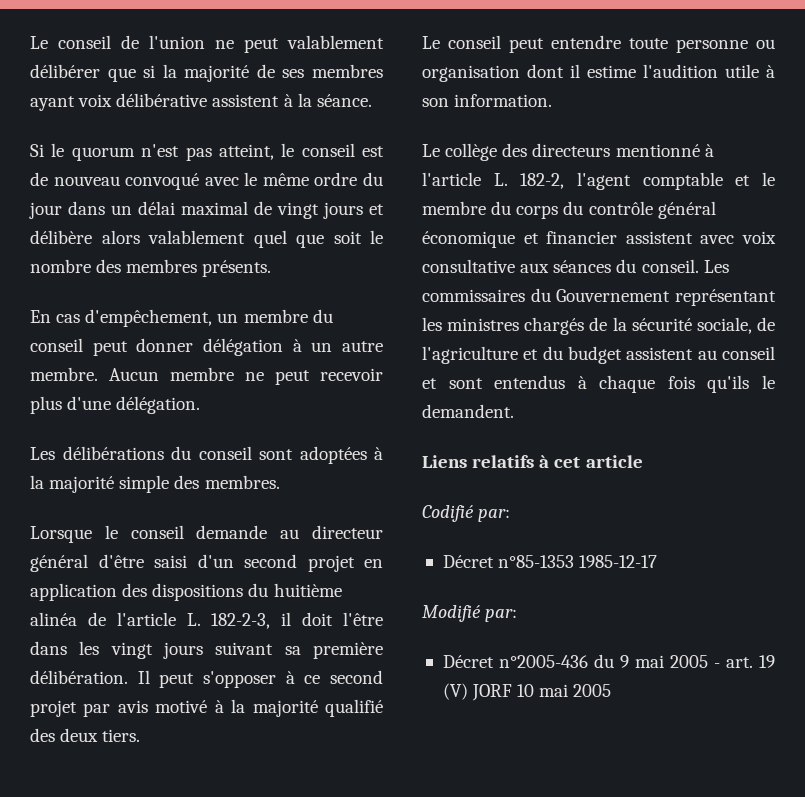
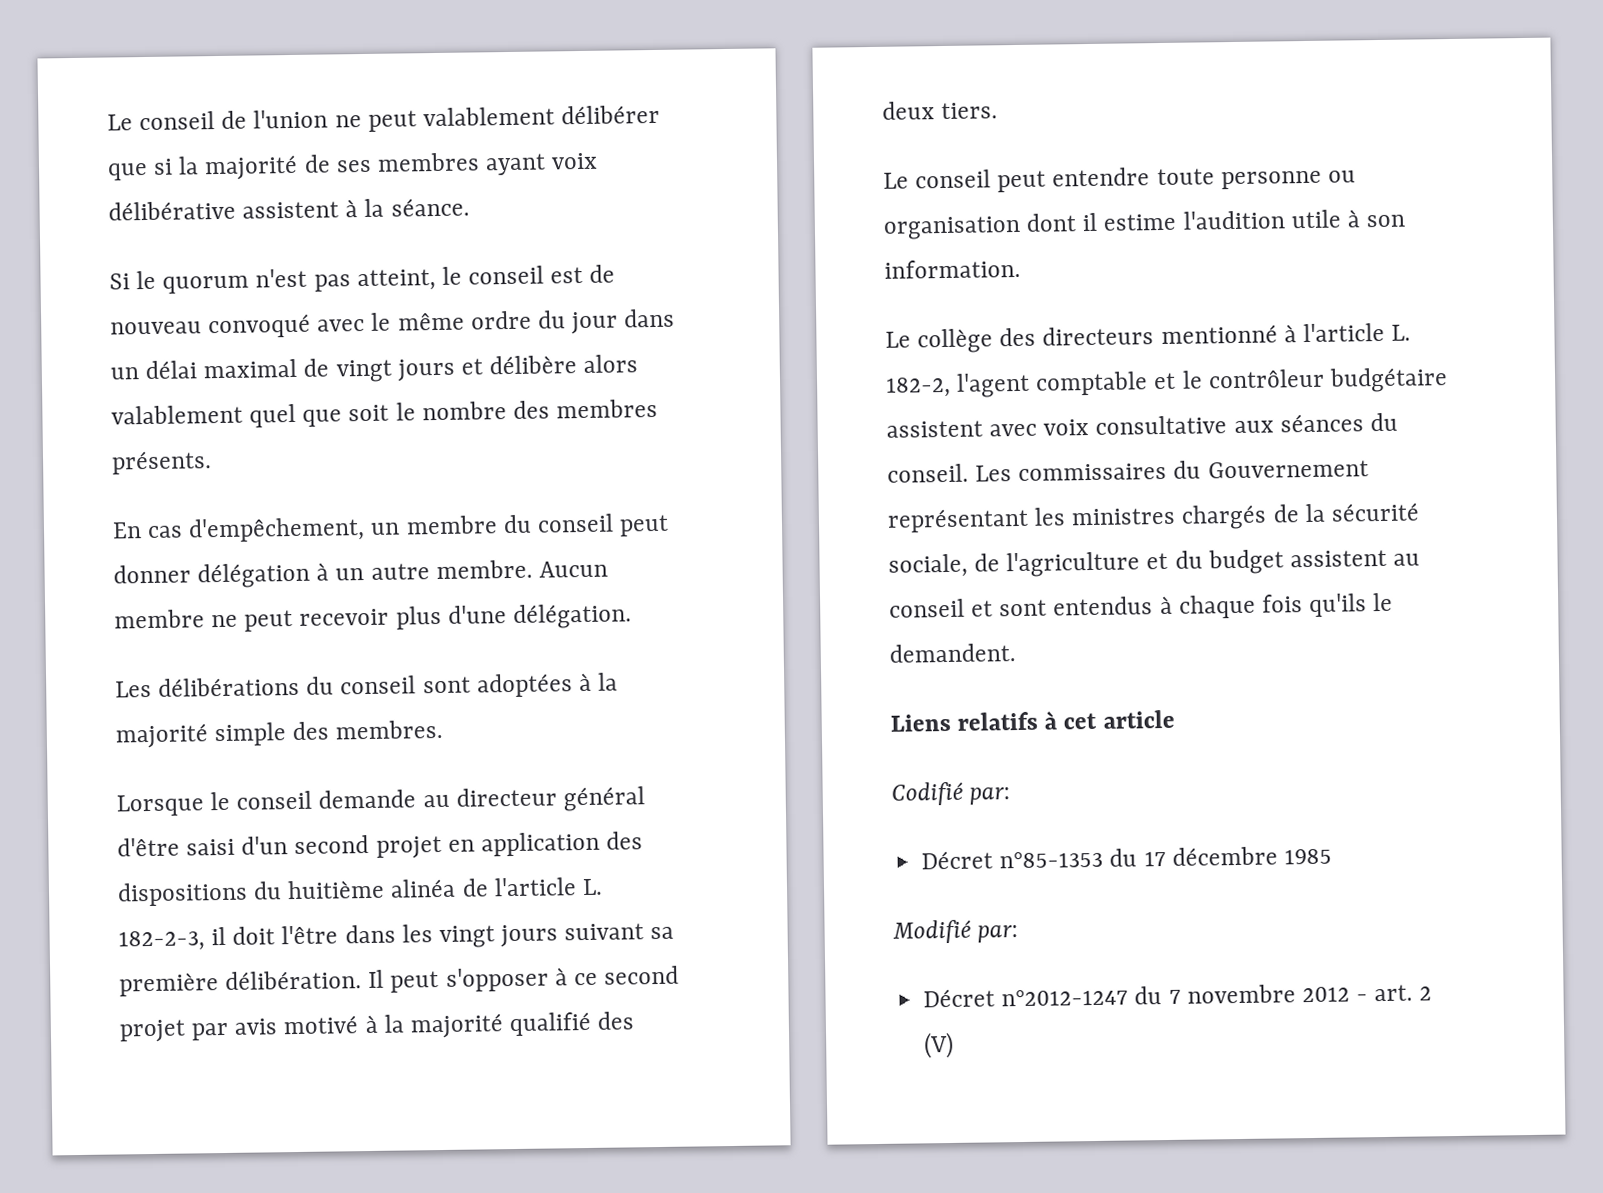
[422,201,716,219] [422,231,618,248] membre du corps du contrôle général économique et financier -> [1207,367,1448,393] contrôleur budgétaire
[579,555,658,568] 1985-12-17 -> [1109,846,1332,867] du 17 décembre 1985
[498,654,775,668] [442,683,612,701] n°2005-436 du 9 mai 2005 - art. 19 (V) JORF 10 mai 2005 -> [1001,984,1433,1007] [924,1031,955,1059] n°2012-1247 du 7 novembre 2012 - art. 2 (V)

